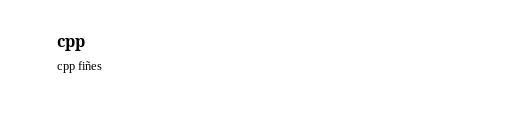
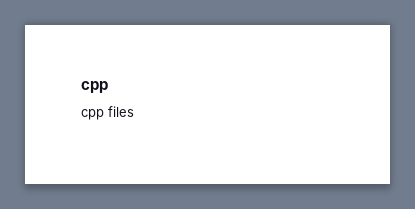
[78,61,103,70] fiñes -> [108,106,134,117] files

